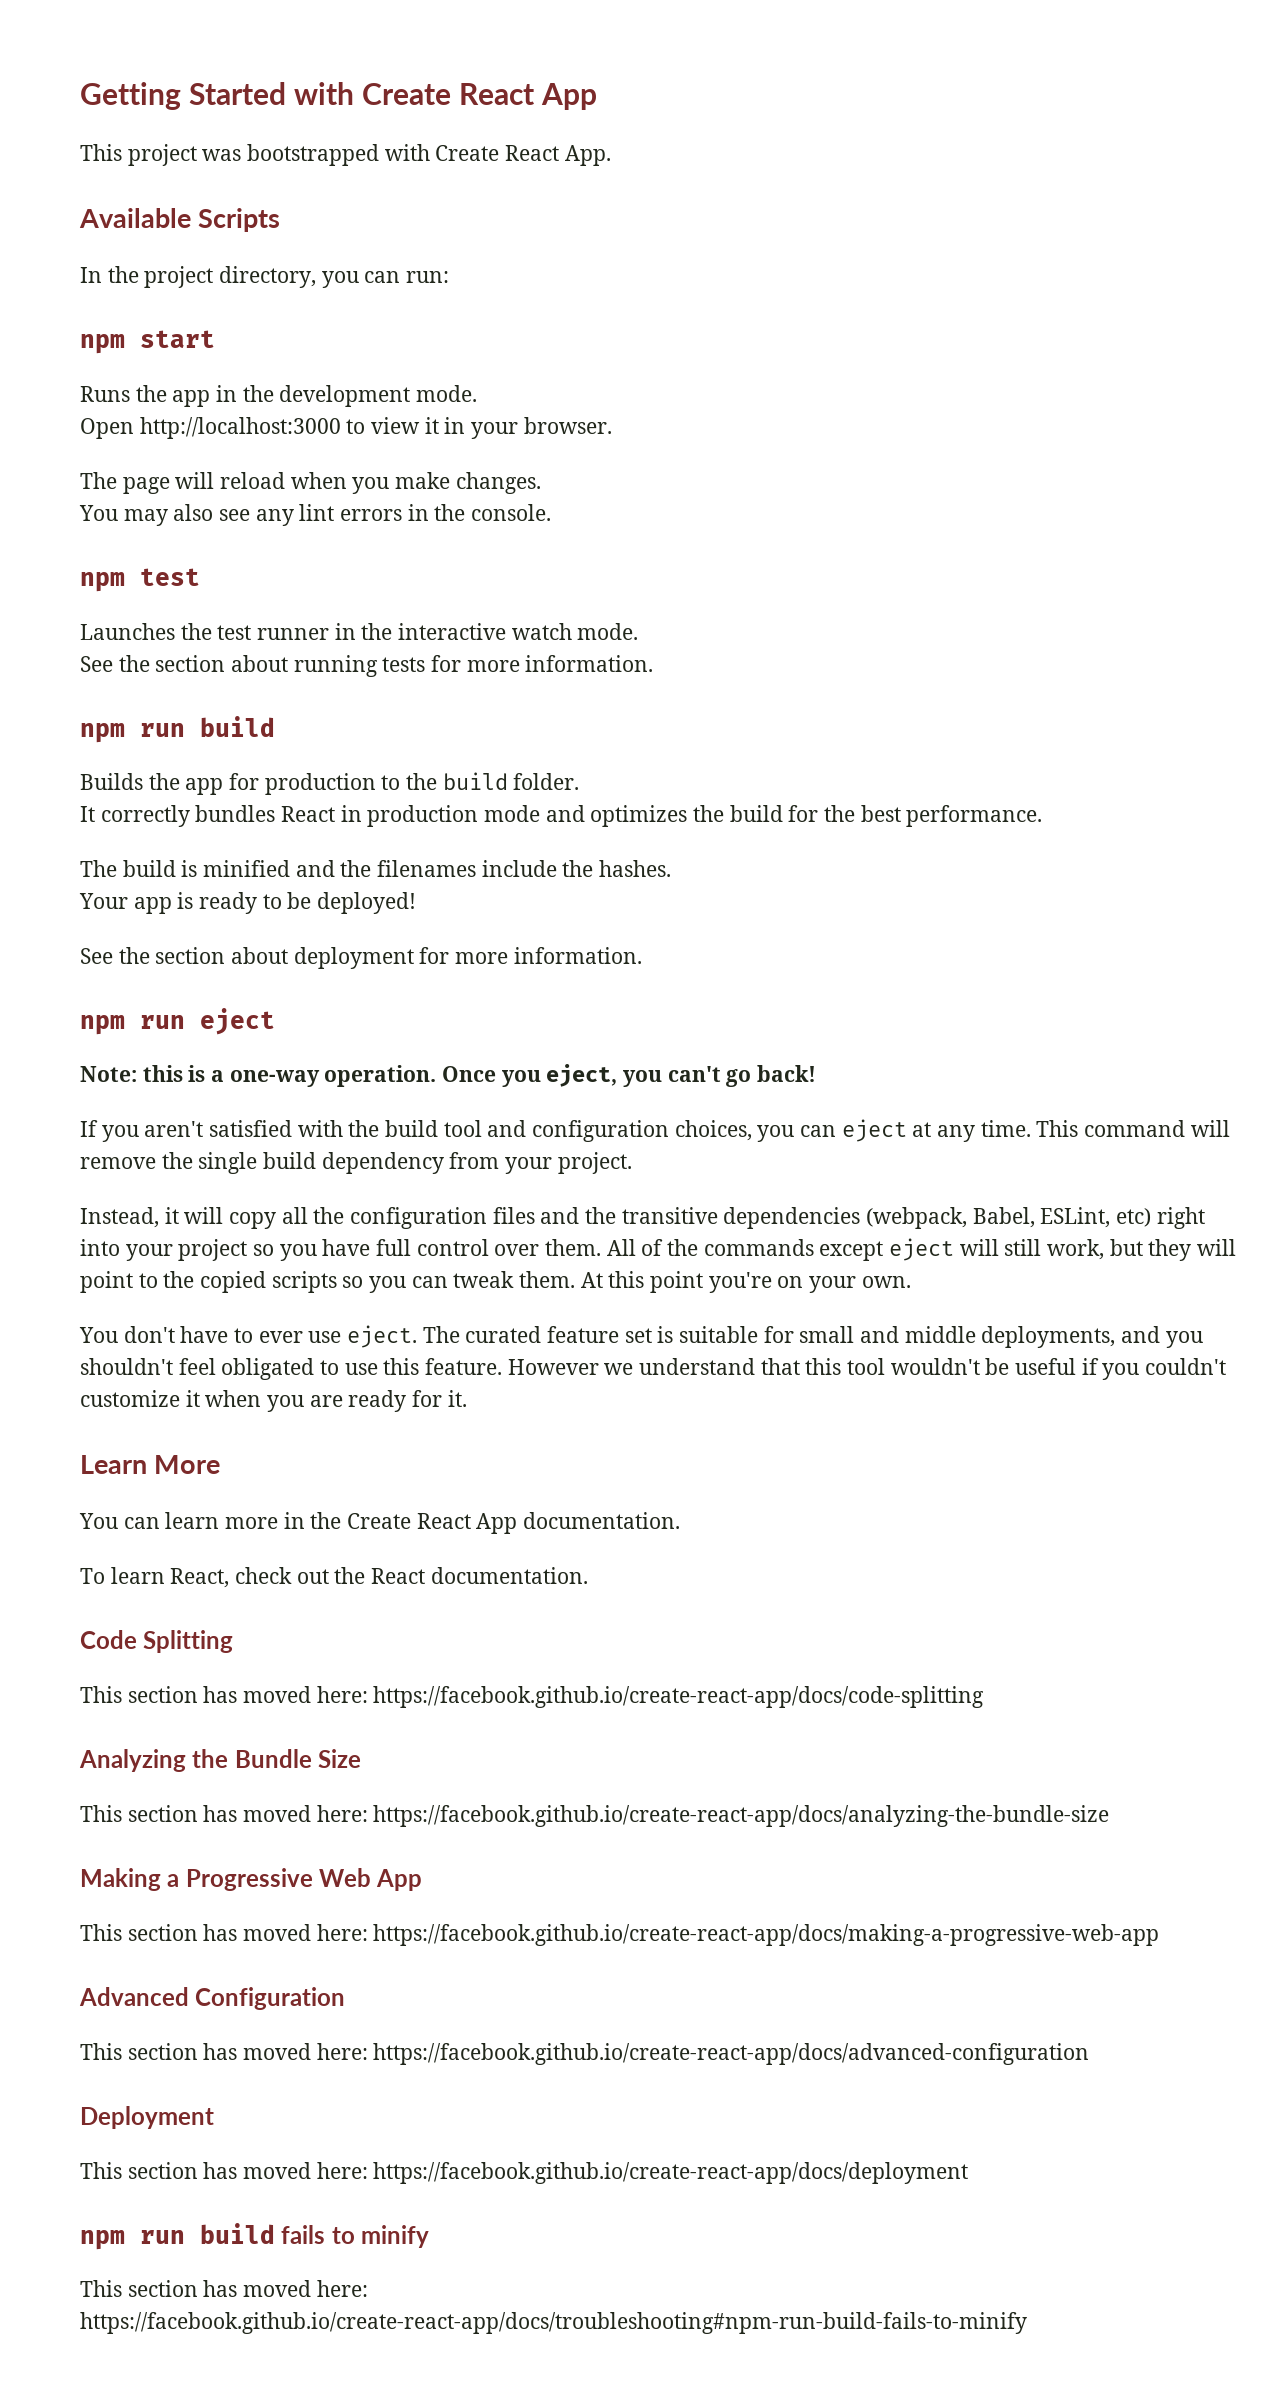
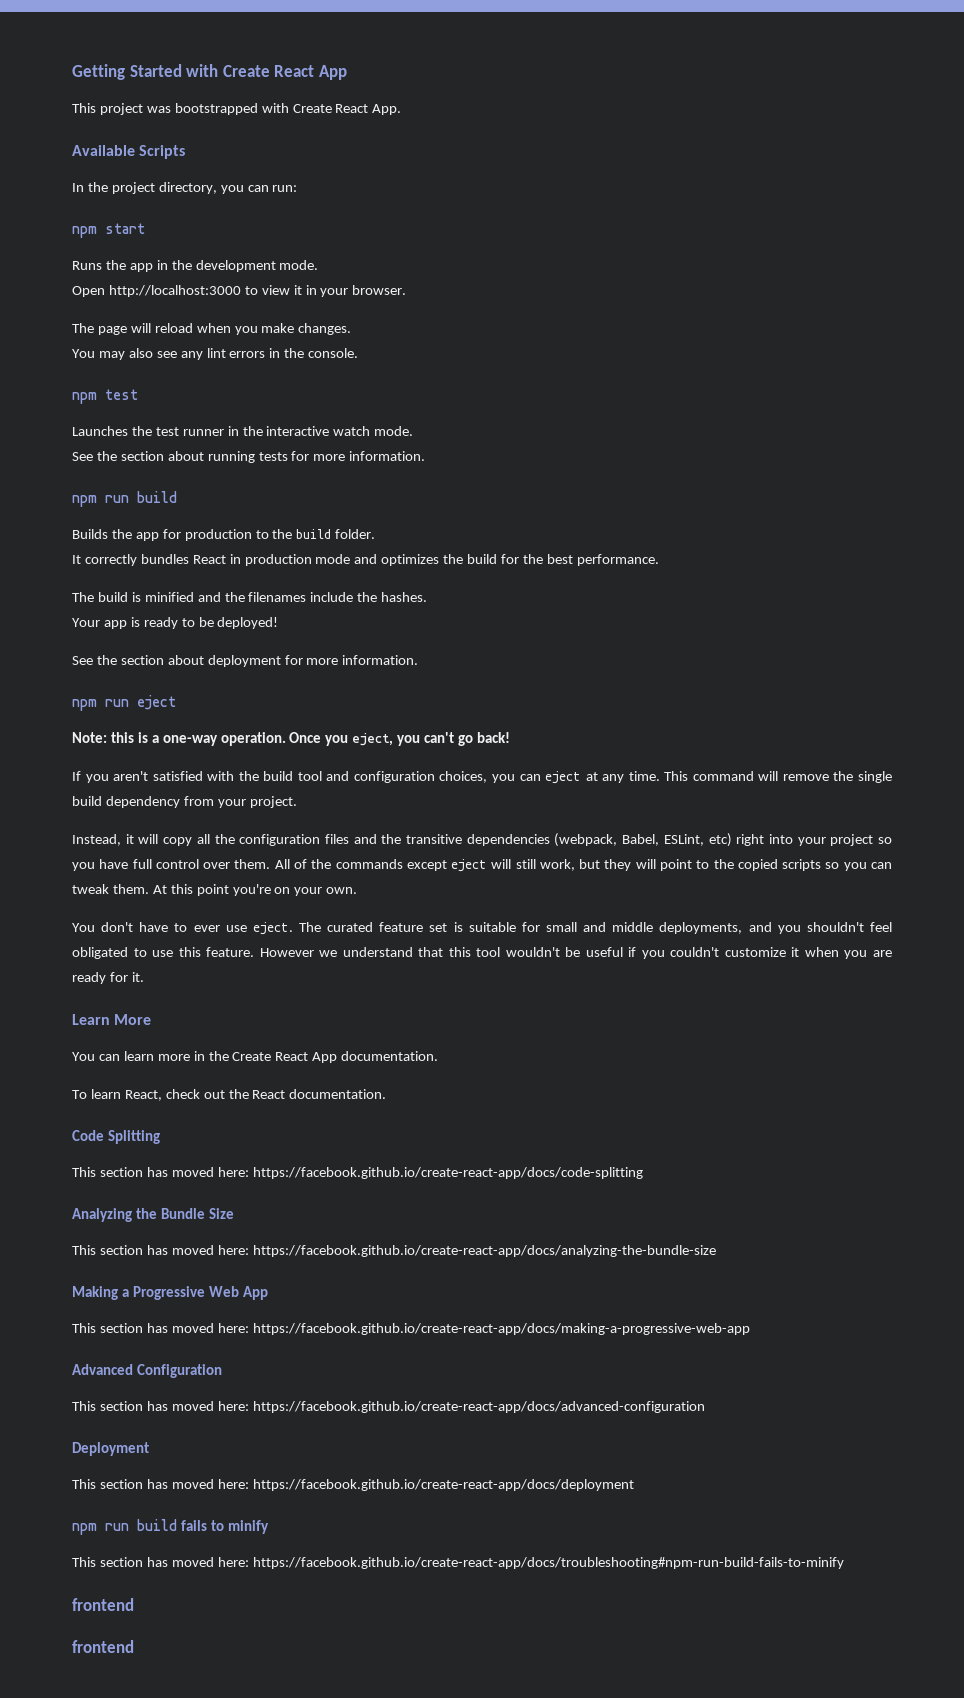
(1027, 2323) none -> [72,1598,134,1611] [72,1640,134,1653] // frontend // frontend

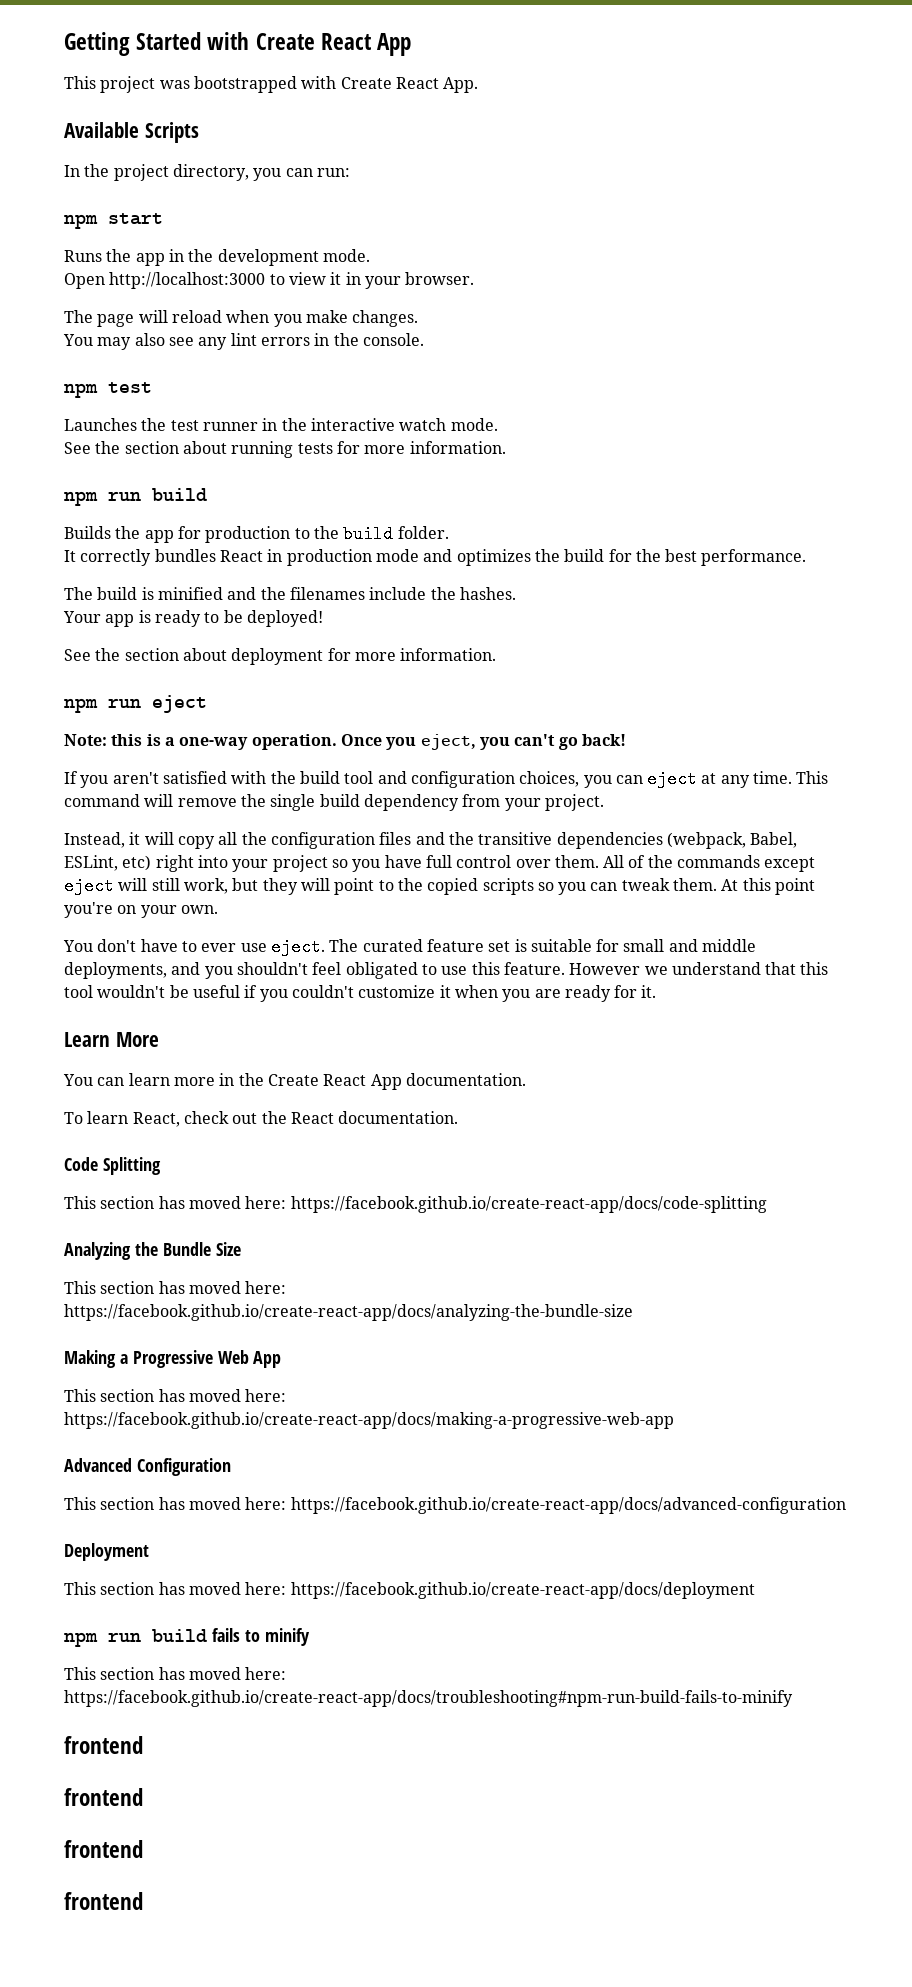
(134, 1646) none -> [64,1840,143,1858] [64,1892,143,1910] // frontend // frontend

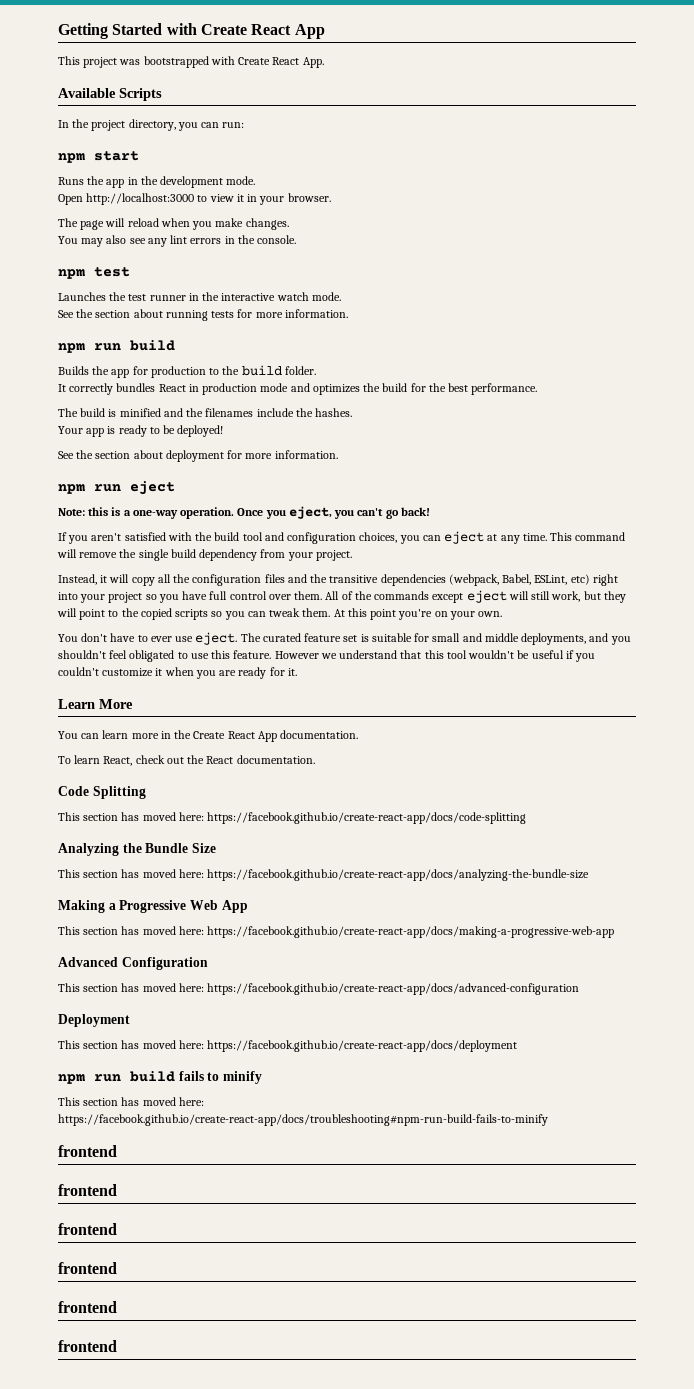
(143, 1901) none -> [58,1301,117,1313] [58,1340,117,1352] // frontend // frontend

